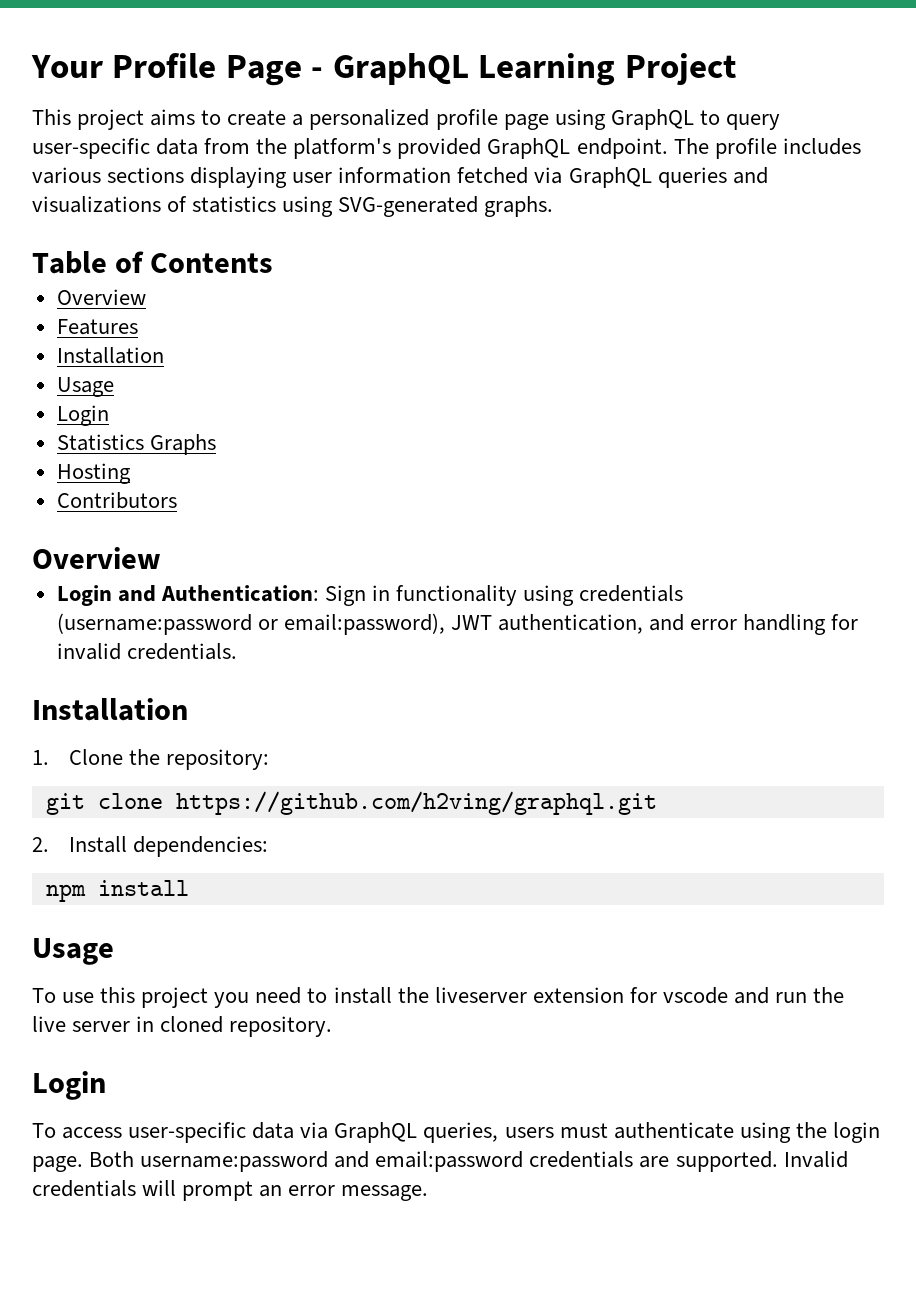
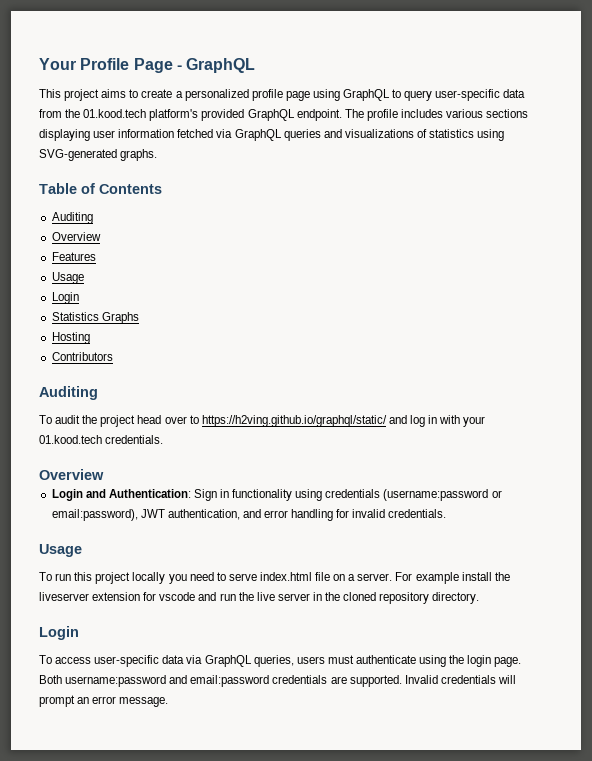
[478,53,736,86] Learning Project -> (256, 65) none
(288, 146) none -> [83,109,147,118] 01.kood.tech
(274, 263) none -> [51,212,93,224] // Auditing
[56,347,164,364] // Installation -> (96, 256) none
(177, 500) none -> [39,386,98,400] [39,415,486,427] [39,435,164,444] // Auditing // To audit the project head over to https://h2ving.github.io/graphql/static/ and log in with your 01.kood.tech credentials.
[32,698,188,721] [32,749,270,770] [45,791,657,815] [32,836,269,857] [45,880,189,902] // Installation // 1. Clone the repository: // git clone https://github.com/h2ving/graphql.git // 2. Install dependencies: // npm install -> (447, 513) none
[62,992,95,1003] use -> [55,573,72,581] run
(209, 997) none -> [132,572,166,584] locally
(328, 995) none -> [228,572,459,584] serve index.html file on a server. For example
[160,1016,333,1037] cloned repository. -> [325,592,480,604] the cloned repository directory.

